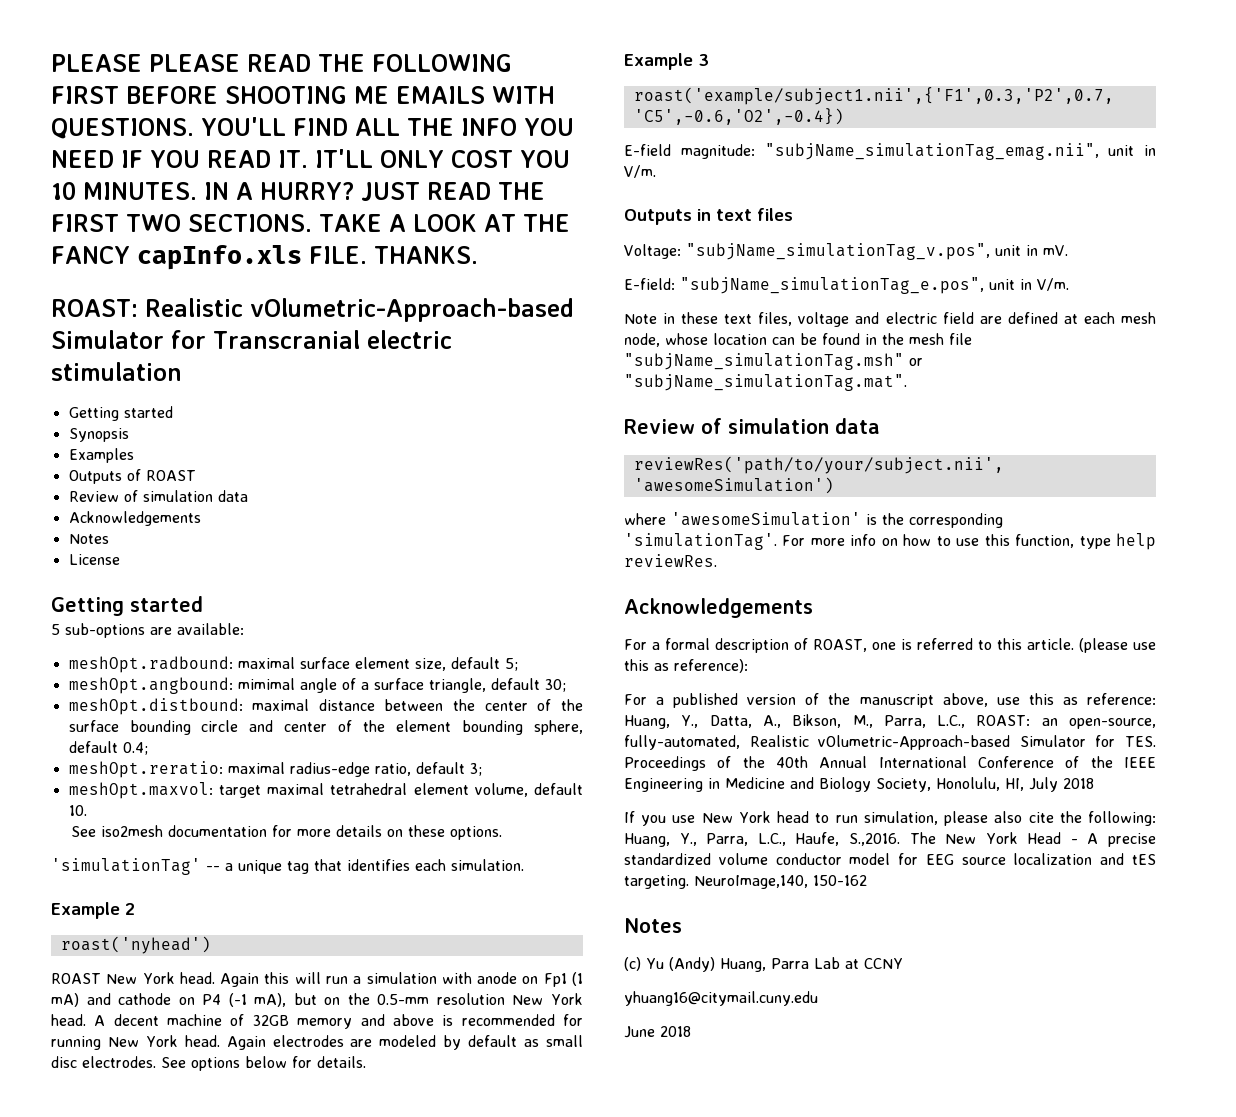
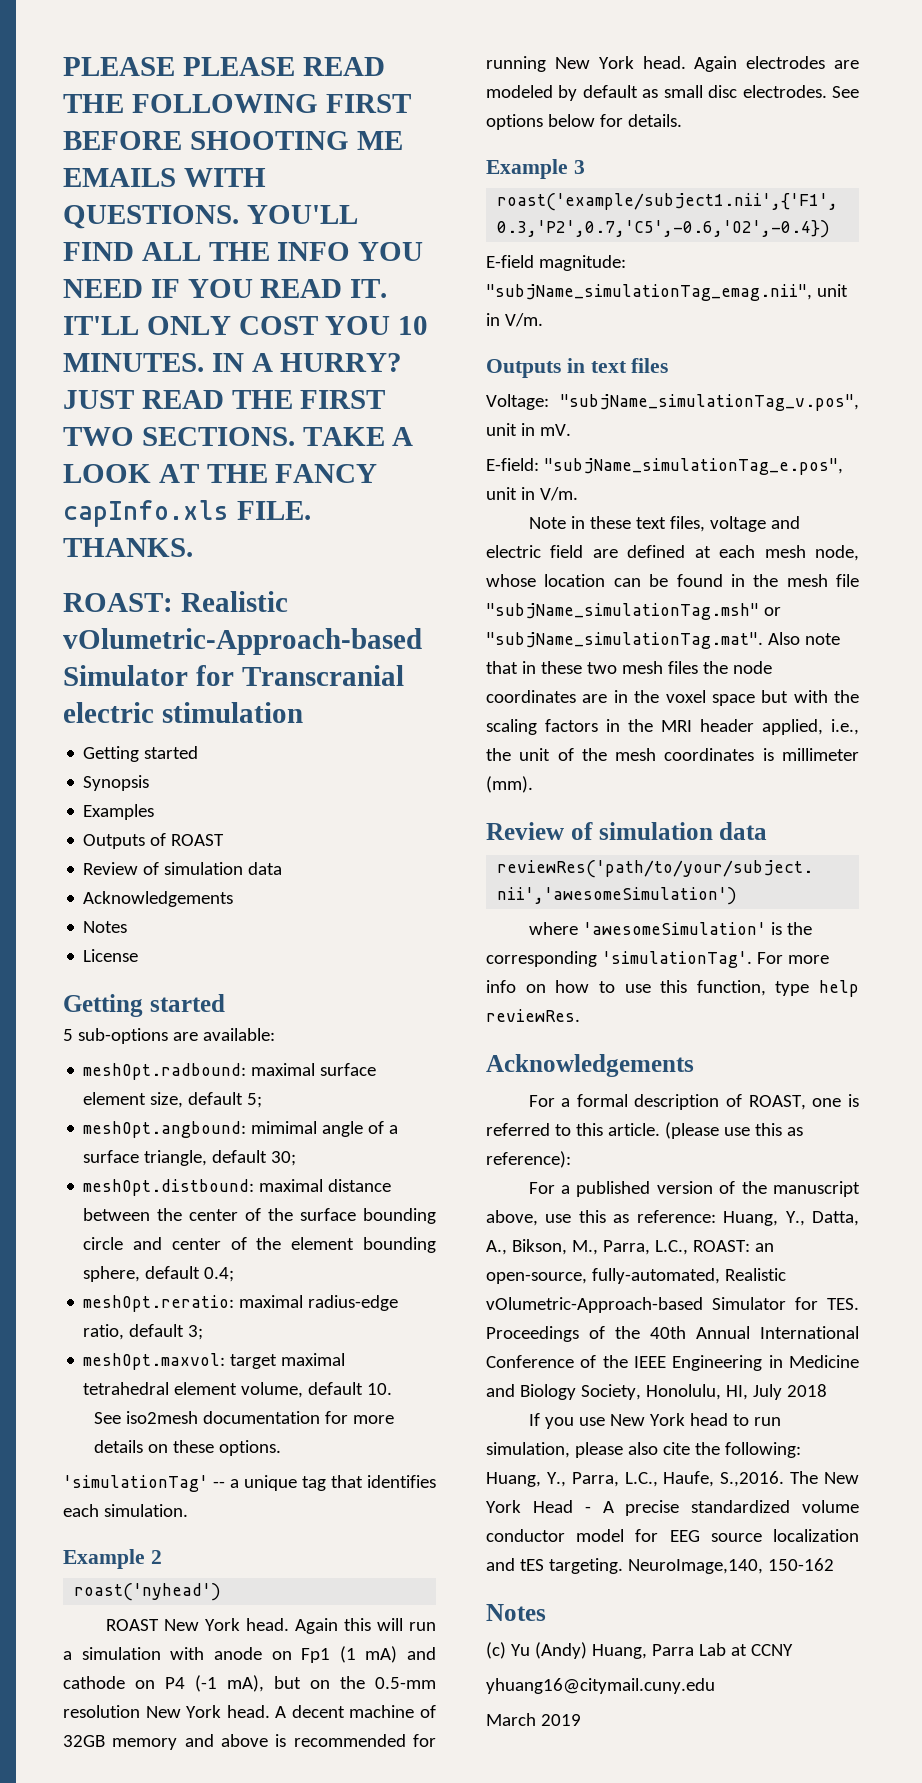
(907, 382) none -> [767,632,840,645] [486,661,772,674] [486,690,859,706] [486,719,859,735] [486,748,859,761] [486,776,533,793] Also note that in these two mesh files the node coordinates are in the voxel space but with the scaling factors in the MRI header applied, i.e., the unit of the mesh coordinates is millimeter (mm).
[624,1026,691,1038] June 2018 -> [486,1713,581,1726] March 2019

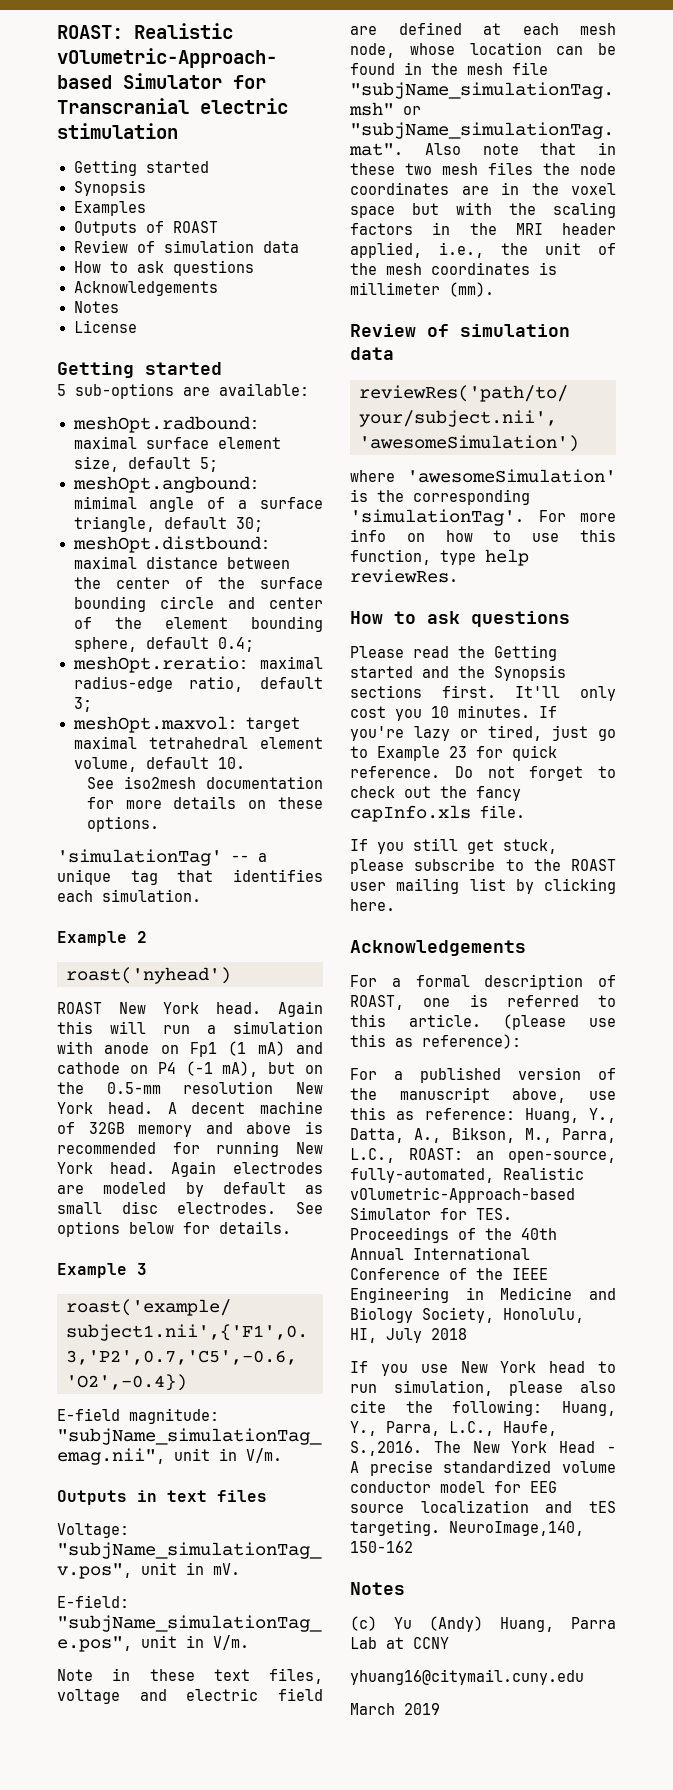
[63,57,385,76] [63,94,411,113] [63,131,403,150] [63,168,266,187] [63,205,358,229] [63,242,424,261] [63,279,388,298] [63,316,429,335] [63,353,403,372] [63,390,386,409] [63,427,414,446] [63,464,378,483] [63,500,311,527] [63,538,193,557] PLEASE PLEASE READ THE FOLLOWING FIRST BEFORE SHOOTING ME EMAILS WITH QUESTIONS. YOU'LL FIND ALL THE INFO YOU NEED IF YOU READ IT. IT'LL ONLY COST YOU 10 MINUTES. IN A HURRY? JUST READ THE FIRST TWO SECTIONS. TAKE A LOOK AT THE FANCY capInfo.xls FILE. THANKS. // -> (57, 32) none
(283, 868) none -> [73,260,254,276] // How to ask questions
(580, 1015) none -> [350,611,570,627] [350,645,557,661] [350,665,566,681] [350,685,616,701] [350,705,557,721] [350,725,616,741] [350,745,557,761] [350,766,616,781] [350,786,521,801] [350,805,525,822] [350,838,557,854] [350,858,616,874] [350,878,616,894] [350,899,395,911] // How to ask questions // Please read the Getting started and the Synopsis sections first. It'll only cost you 10 minutes. If you're lazy or tired, just go to Example 23 for quick reference. Do not forget to check out the fancy capInfo.xls file. // If you still get stuck, please subscribe to the ROAST user mailing list by clicking here.

